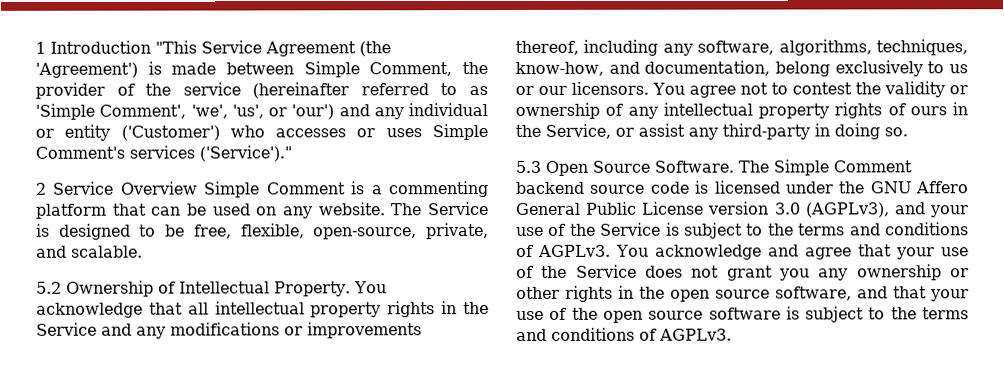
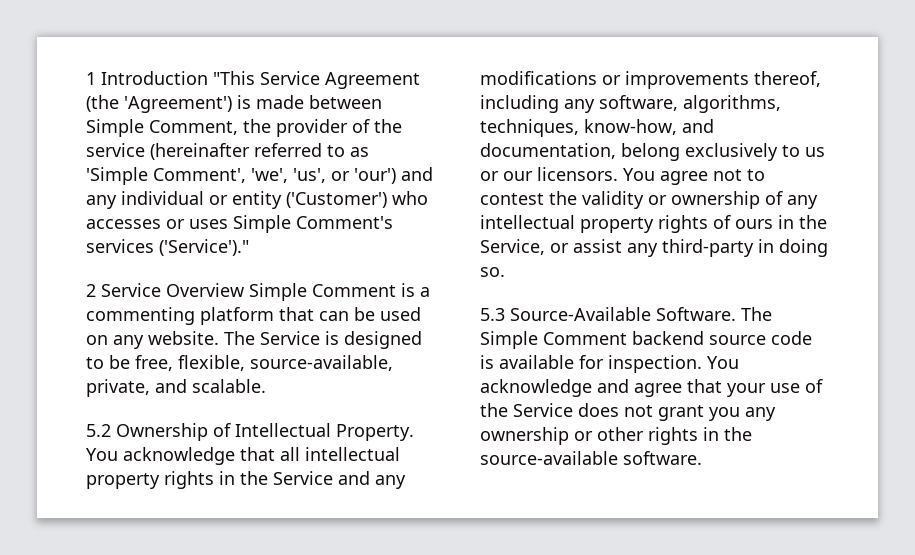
[313,227,418,240] open-source, -> [250,355,393,371] source-available,
[545,160,650,176] Open Source -> [510,307,651,321] Source-Available
[713,180,968,194] [516,201,969,218] [516,222,969,239] [516,244,612,257] licensed under the GNU Affero General Public License version 3.0 (AGPLv3), and your use of the Service is subject to the terms and conditions of AGPLv3. -> [499,355,702,373] available for inspection.
[670,286,969,302] [516,306,969,323] [516,327,732,341] open source software, and that your use of the open source software is subject to the terms and conditions of AGPLv3. -> [480,451,702,465] source-available software.

